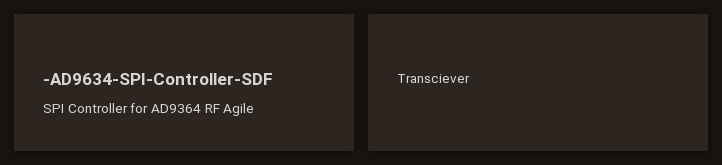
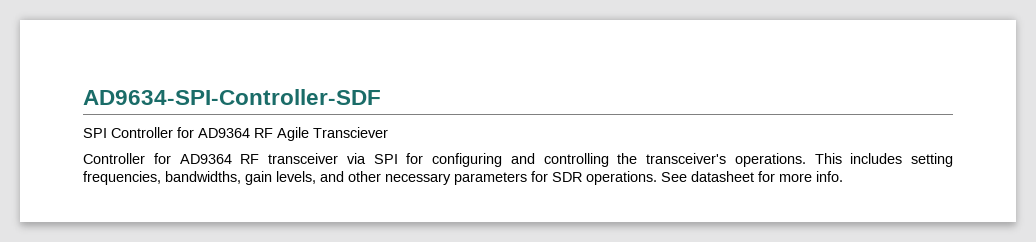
[43,73,273,85] -AD9634-SPI-Controller-SDF -> [83,89,381,105] AD9634-SPI-Controller-SDF
(470, 78) none -> [83,153,953,167] [83,171,843,185] // Controller for AD9364 RF transceiver via SPI for configuring and controlling the transceiver's operations. This includes setting frequencies, bandwidths, gain levels, and other necessary parameters for SDR operations. See datasheet for more info.

